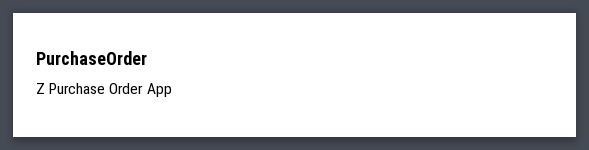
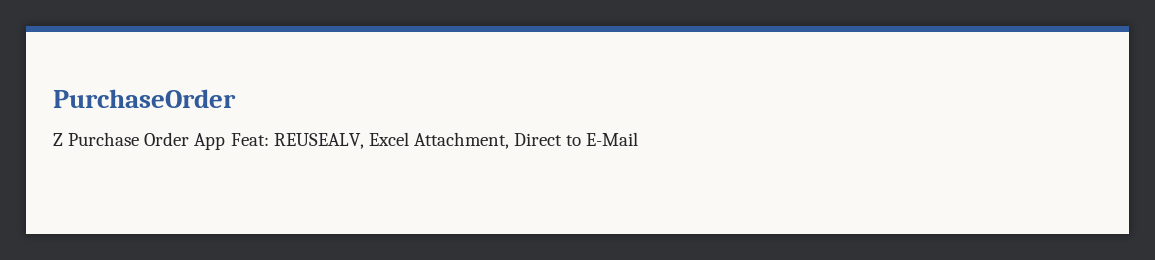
(172, 90) none -> [230,132,639,149] Feat: REUSEALV, Excel Attachment, Direct to E-Mail

